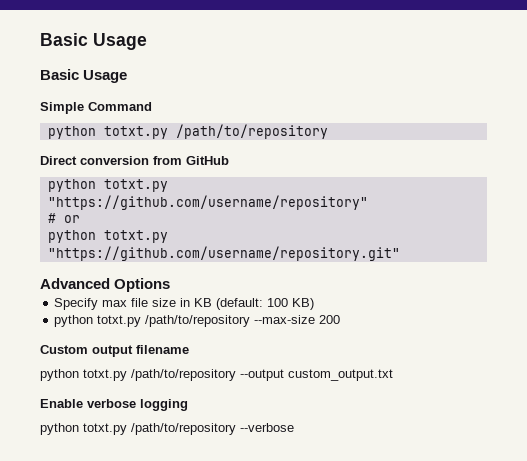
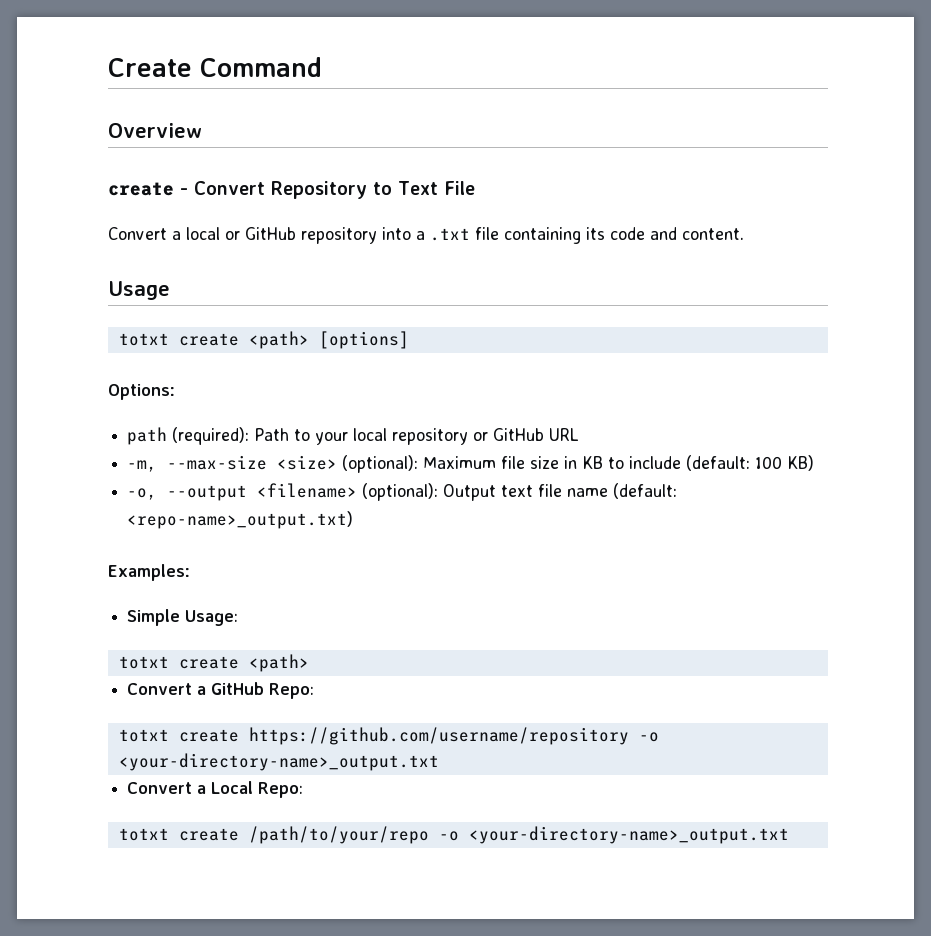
[40,33,147,50] [40,69,128,83] [40,102,152,114] [47,124,328,139] [40,156,229,165] [47,179,168,192] [47,195,368,210] [47,213,80,223] [47,230,168,243] [47,246,400,261] [40,278,171,292] [54,298,128,310] Basic Usage // Basic Usage // Simple Command // python totxt.py /path/to/repository // Direct conversion from GitHub // python totxt.py "https://github.com/username/repository" // # or // python totxt.py "https://github.com/username/repository.git" // Advanced Options // Specify max -> [108,57,322,77] [108,123,202,138] [108,181,475,199] [108,227,744,244] [108,281,170,300] [118,331,409,349] [108,384,175,400] [127,427,580,445] [127,455,497,473] Create Command // Overview // create - Convert Repository to Text File // Convert a local or GitHub repository into a .txt file containing its code and content. // Usage // totxt create <path> [options] // Options: // path (required): Path to your local repository or GitHub URL // -m, --max-size <size> (optional): Maximum
(213, 302) none -> [608,456,682,469] to include
[54,315,341,327] [40,345,189,357] [40,369,393,381] [40,399,188,411] [40,423,294,435] python totxt.py /path/to/repository --max-size 200 // Custom output filename // python totxt.py /path/to/repository --output custom_output.txt // Enable verbose logging // python totxt.py /path/to/repository --verbose -> [127,483,678,501] [127,511,354,529] [108,564,190,581] [127,609,239,626] [118,654,309,672] [127,682,315,699] [118,727,659,745] [118,753,439,771] [127,781,304,798] [118,826,789,844] -o, --output <filename> (optional): Output text file name (default: <repo-name>_output.txt) // Examples: // Simple Usage: // totxt create <path> // Convert a GitHub Repo: // totxt create https://github.com/username/repository -o <your-directory-name>_output.txt // Convert a Local Repo: // totxt create /path/to/your/repo -o <your-directory-name>_output.txt

